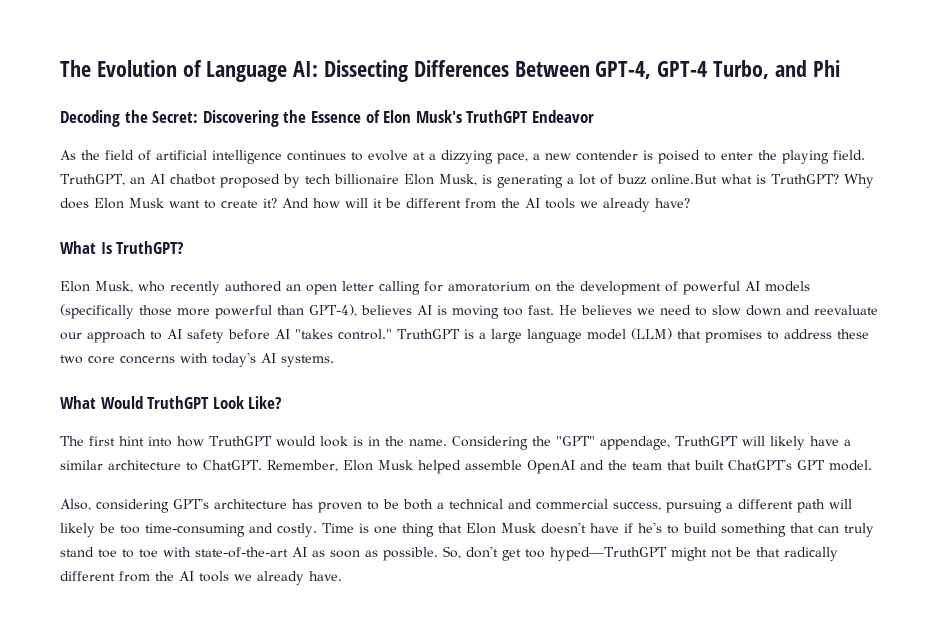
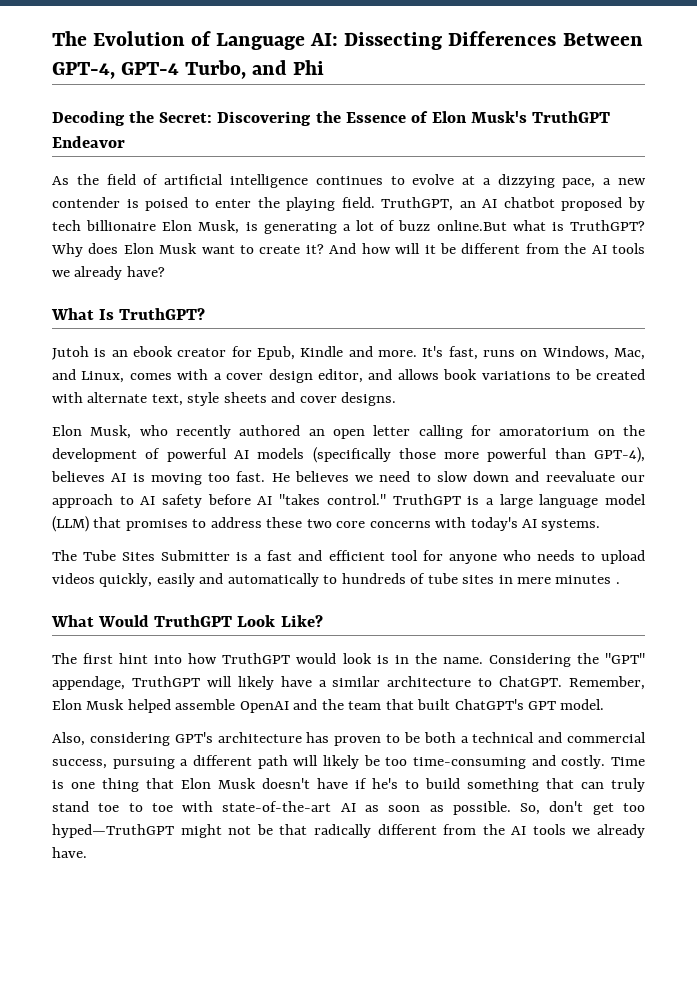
(185, 247) none -> [52,346,645,360] [52,369,646,383] [52,392,397,406] // Jutoh is an ebook creator for Epub, Kindle and more. It's fast, runs on Windows, Mac, and Linux, comes with a cover design editor, and allows book variations to be created with alternate text, style sheets and cover designs.
(334, 361) none -> [52,550,646,564] [52,573,620,587] // The Tube Sites Submitter is a fast and efficient tool for anyone who needs to upload videos quickly, easily and automatically to hundreds of tube sites in mere minutes .

